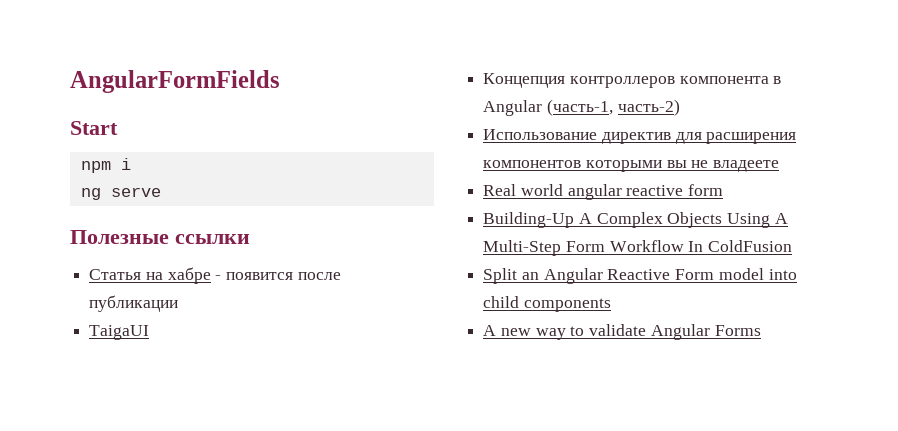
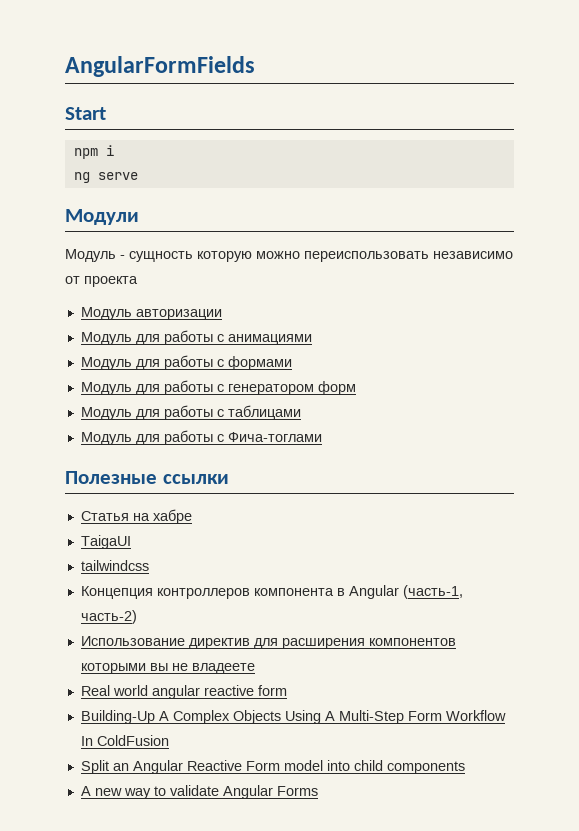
(161, 192) none -> [65,209,139,225] [65,249,513,262] [65,276,138,287] [80,307,222,320] [80,330,312,345] [80,355,292,370] [80,380,356,395] [80,405,301,420] [80,430,322,445] // Модули // Модуль - сущность которую можно переиспользовать независимо от проекта // Модуль авторизации // Модуль для работы с анимациями // Модуль для работы с формами // Модуль для работы с генератором форм // Модуль для работы с таблицами // Модуль для работы с Фича-тоглами
[215,272,341,280] [89,295,179,312] - появится после публикации -> (192, 516) none
(150, 332) none -> [80,560,149,571] // tailwindcss

